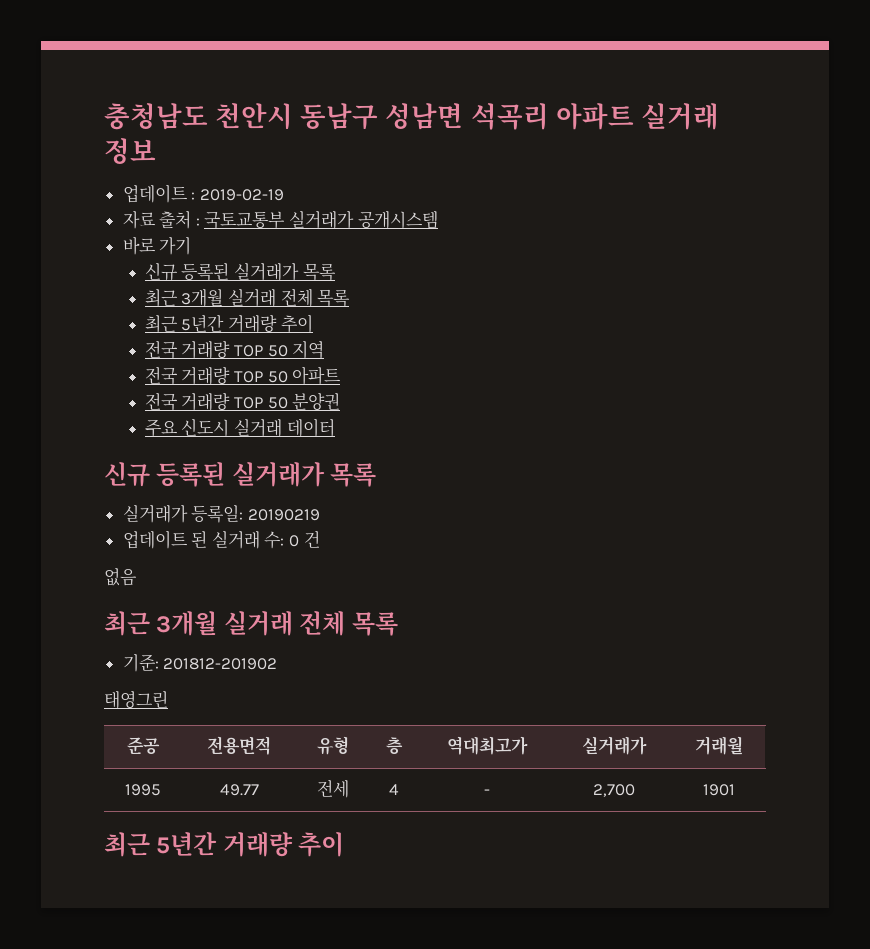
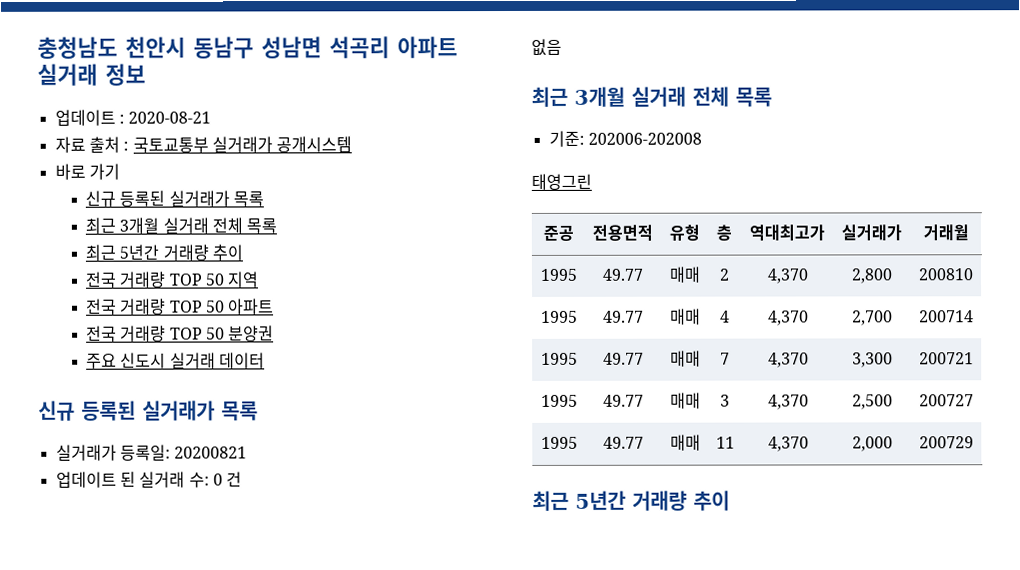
[199,189,284,201] 2019-02-19 -> [128,111,212,124] 2020-08-21
[247,509,320,521] 20190219 -> [174,446,248,459] 20200821
[163,658,278,670] 201812-201902 -> [587,132,702,145] 202006-202008
[316,779,349,798] 전세 -> [668,266,700,283] [719,268,729,281] [766,268,808,284] [851,268,892,284] [918,268,973,281] [540,310,578,323] [603,310,644,323] [669,308,701,325] 매매 | 2 | 4,370 | 2,800 | 200810 // 1995 | 49.77 | 매매
[484,789,490,795] - -> [767,310,809,326] 4,370
[702,784,735,796] 1901 -> [919,310,974,323] [540,352,578,365] [603,352,644,365] [669,350,701,367] [720,352,730,365] [767,352,809,368] [852,352,893,368] [919,352,974,365] [540,394,578,407] [603,394,644,407] [669,392,701,409] [720,394,730,407] [767,394,809,410] [852,394,893,410] [919,394,974,407] [540,436,578,449] [603,436,644,449] [669,434,701,451] [715,436,735,449] [767,436,809,452] [852,436,893,452] [919,436,974,449] 200714 // 1995 | 49.77 | 매매 | 7 | 4,370 | 3,300 | 200721 // 1995 | 49.77 | 매매 | 3 | 4,370 | 2,500 | 200727 // 1995 | 49.77 | 매매 | 11 | 4,370 | 2,000 | 200729

